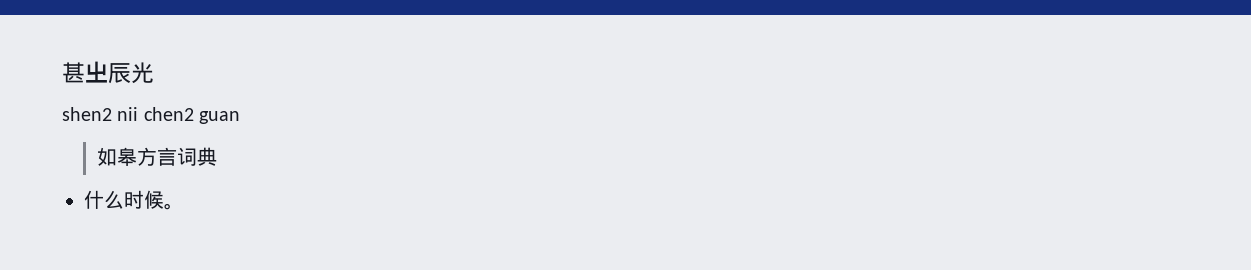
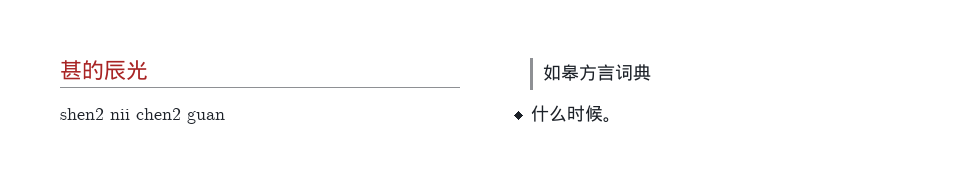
[85,61,108,83] 㞢 -> [82,60,104,80] 的

